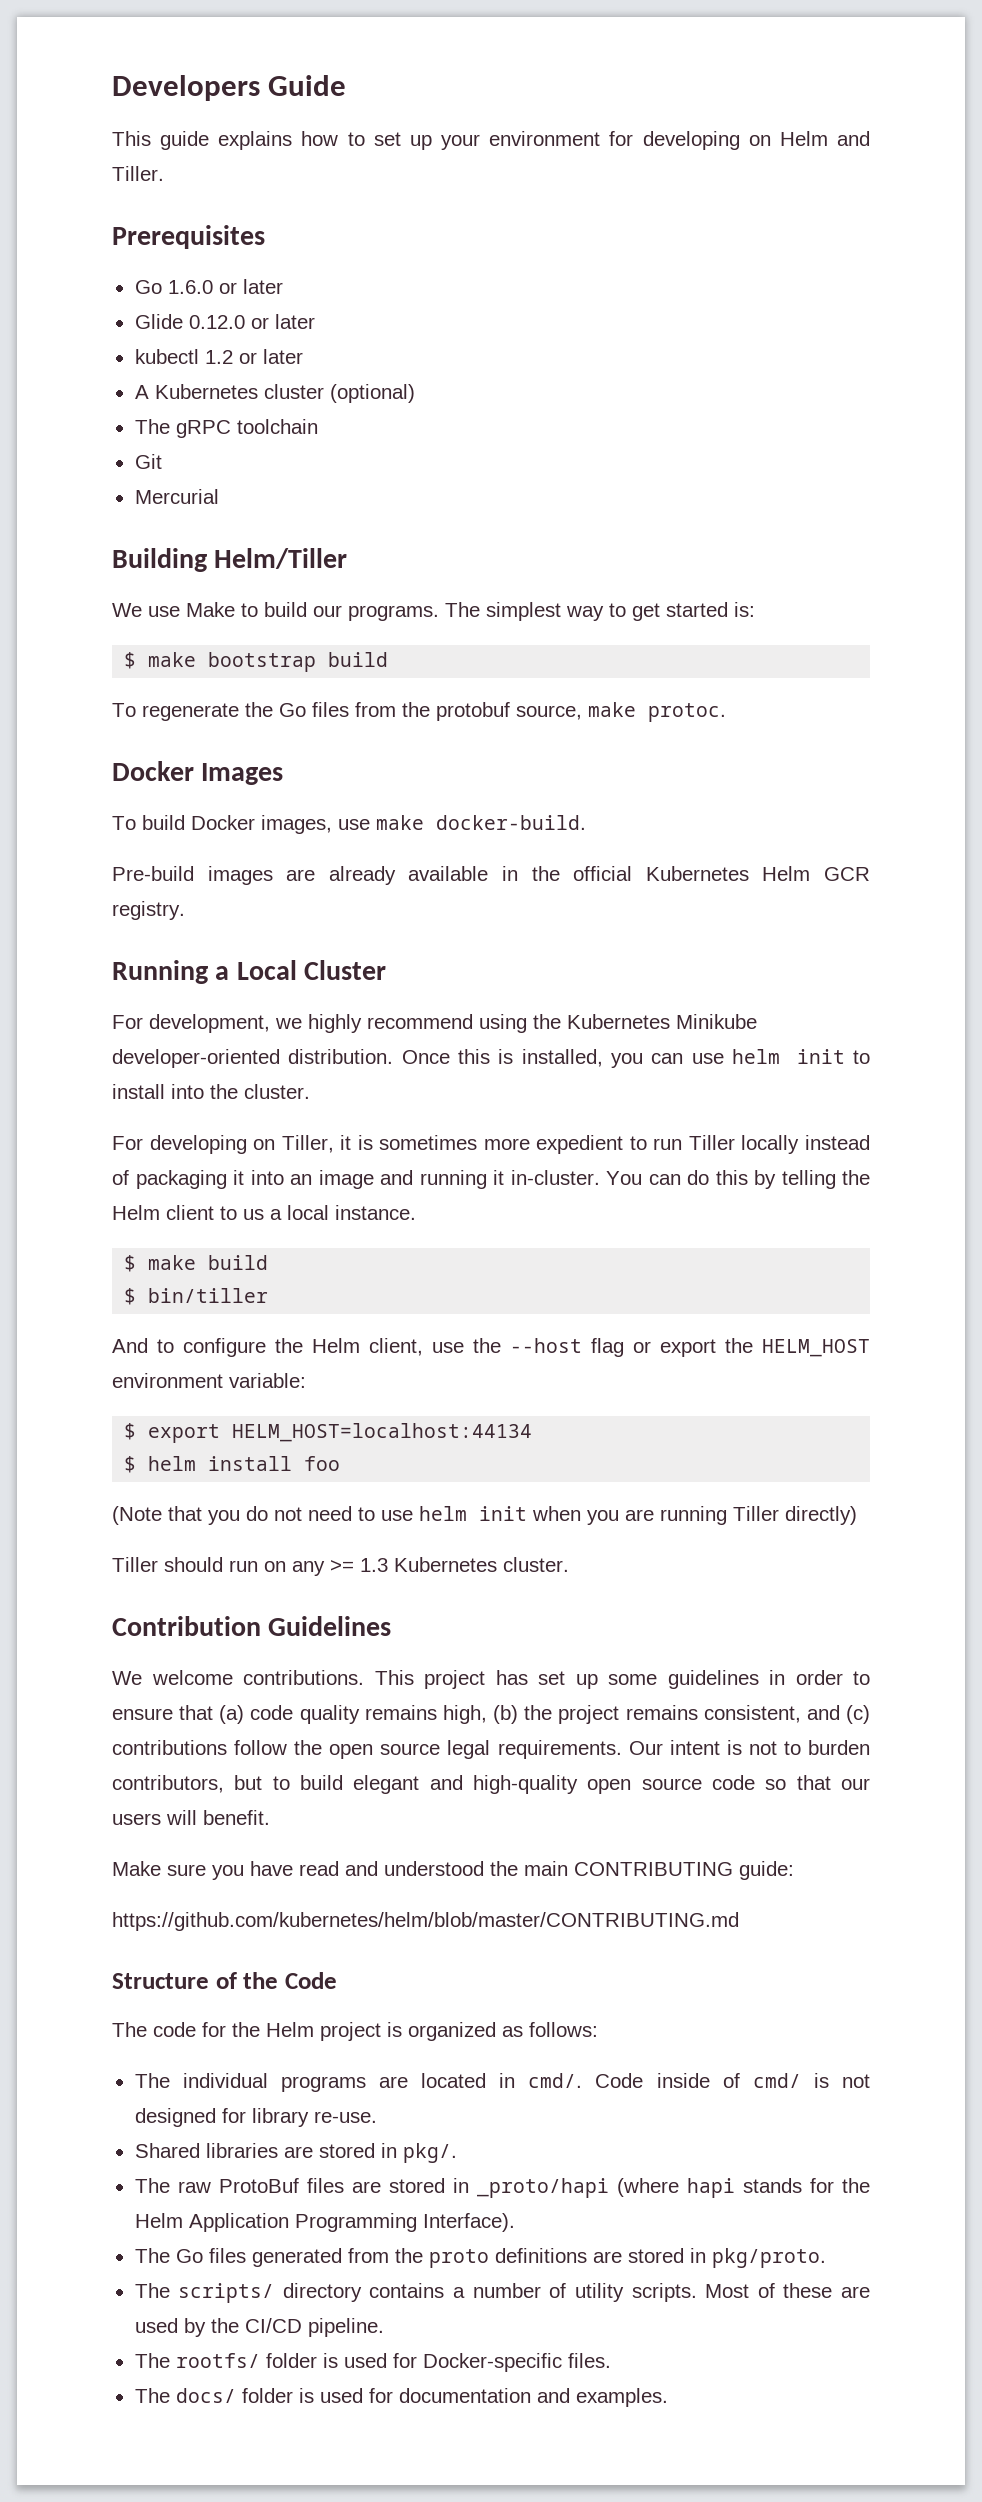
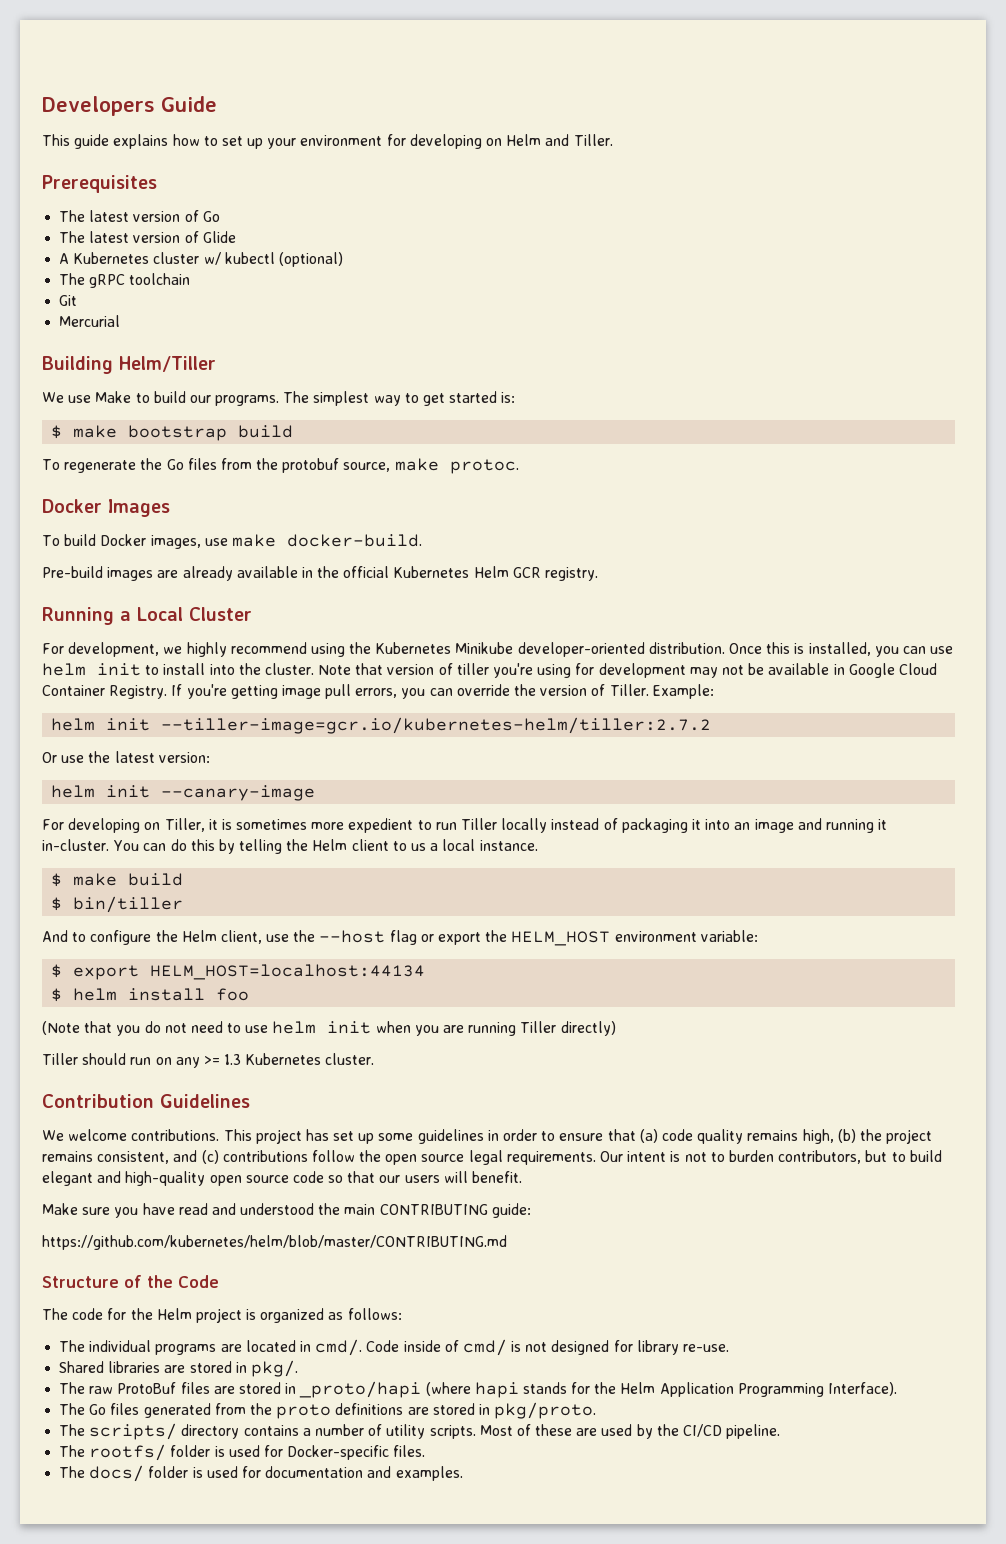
[134,279,283,294] [134,314,315,329] [134,349,303,364] Go 1.6.0 or later // Glide 0.12.0 or later // kubectl 1.2 or later -> [59,210,220,222] [59,231,236,243] The latest version of Go // The latest version of Glide
(324, 391) none -> [203,252,275,265] w/ kubectl
(310, 1091) none -> [318,663,937,678] [42,684,714,699] [51,717,712,734] [42,751,210,763] [51,785,316,801] Note that version of tiller you're using for development may not be available in Google Cloud Container Registry. If you're getting image pull errors, you can override the version of Tiller. Example: // helm init --tiller-image=gcr.io/kubernetes-helm/tiller:2.7.2 // Or use the latest version: // helm init --canary-image

